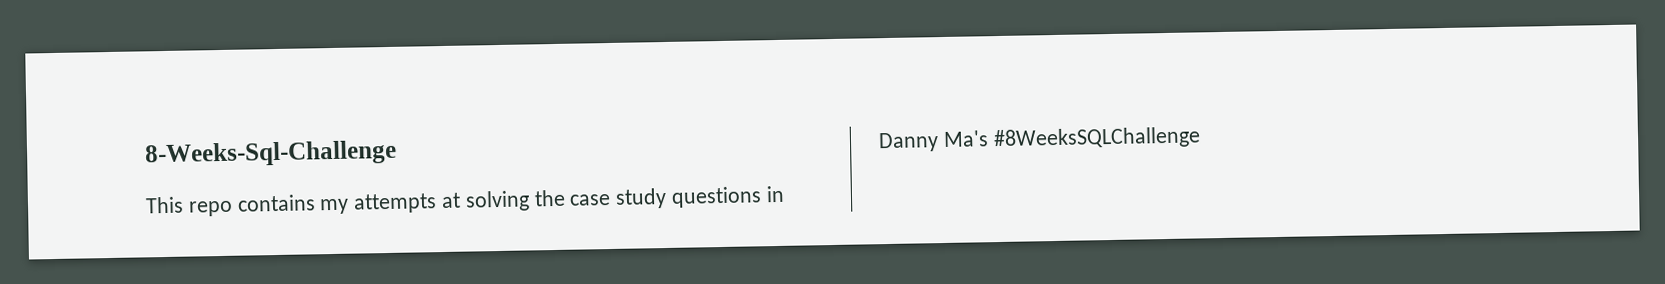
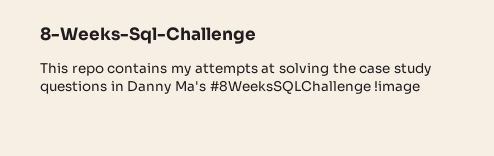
(1201, 138) none -> [374,81,421,94] !image

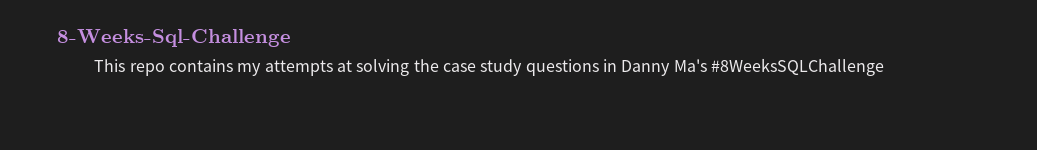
[374,81,421,94] !image -> (884, 67) none

